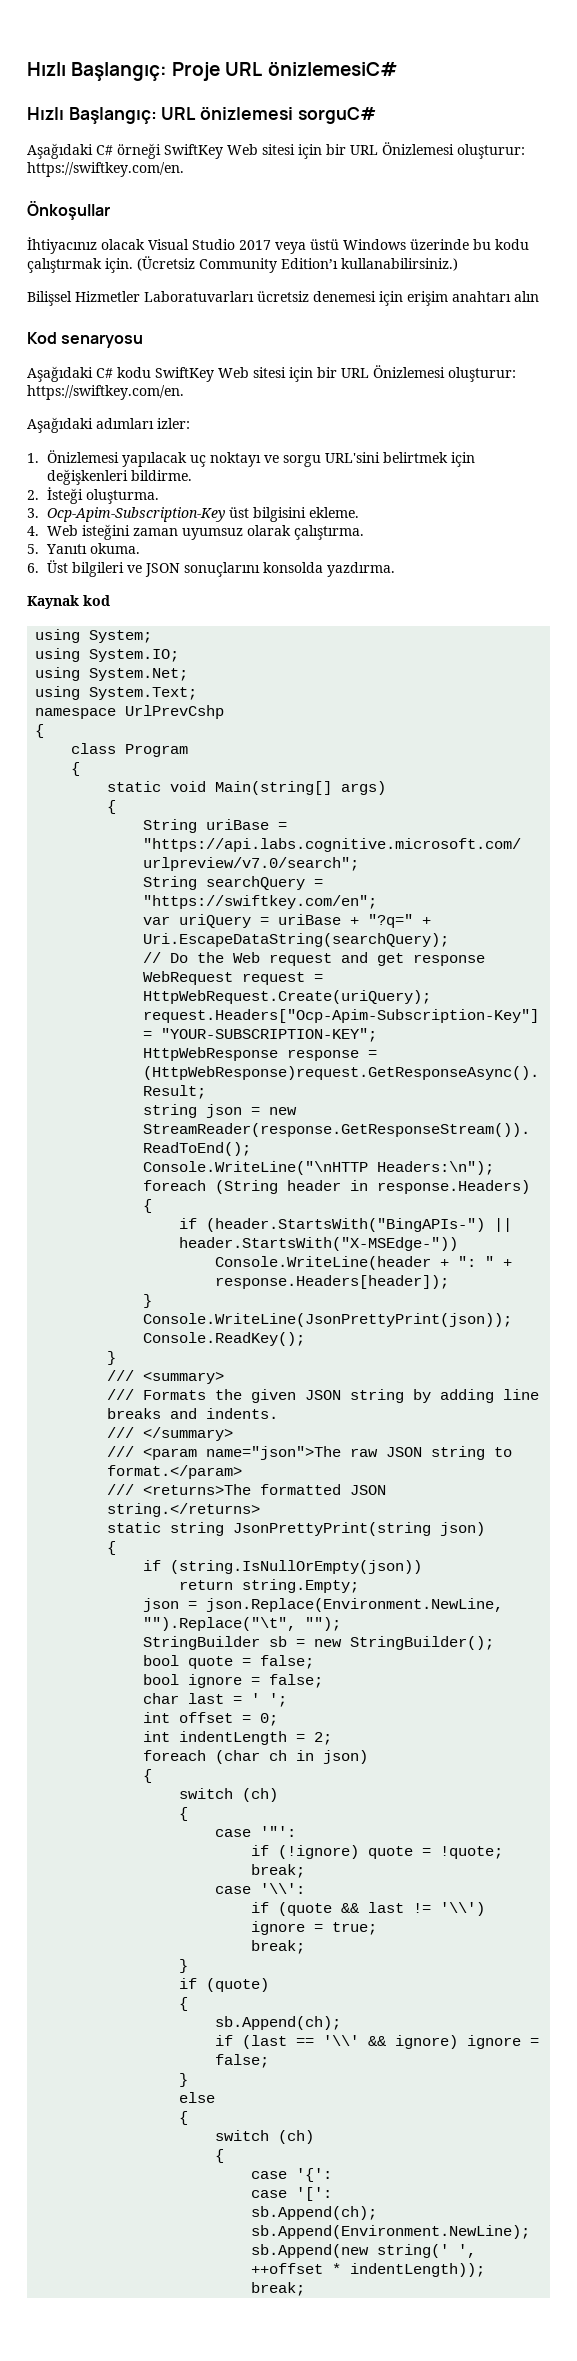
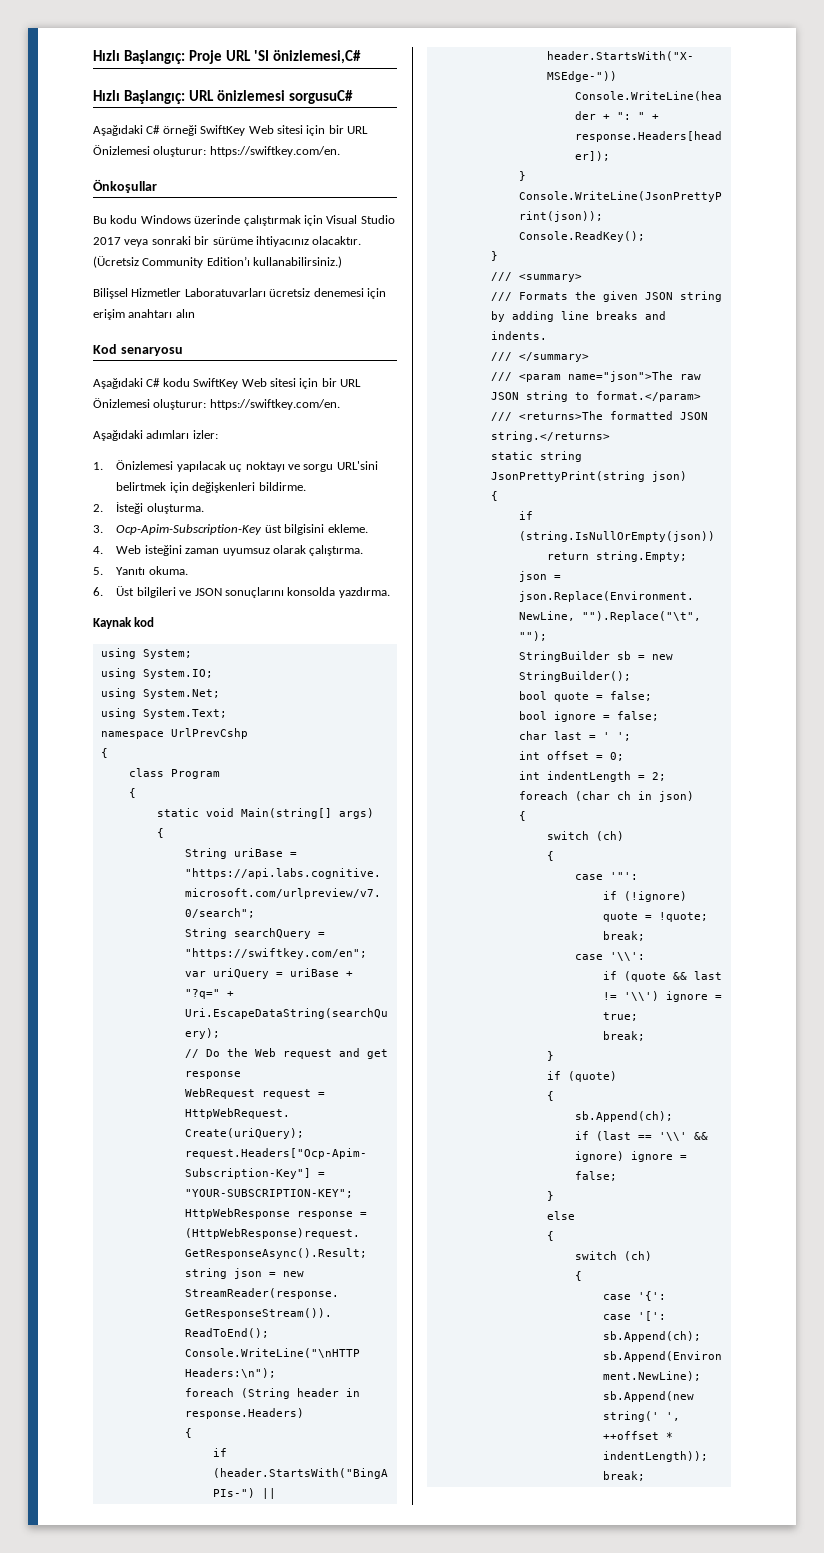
[267,62,398,76] önizlemesiC# -> [254,50,362,64] 'SI önizlemesi,C#
[297,107,376,124] sorguC# -> [288,90,353,104] sorgusuC#
[27,237,529,254] [27,258,133,273] İhtiyacınız olacak Visual Studio 2017 veya üstü Windows üzerinde bu kodu çalıştırmak için. -> [93,215,395,226] [93,236,362,247] Bu kodu Windows üzerinde çalıştırmak için Visual Studio 2017 veya sonraki bir sürüme ihtiyacınız olacaktır.

